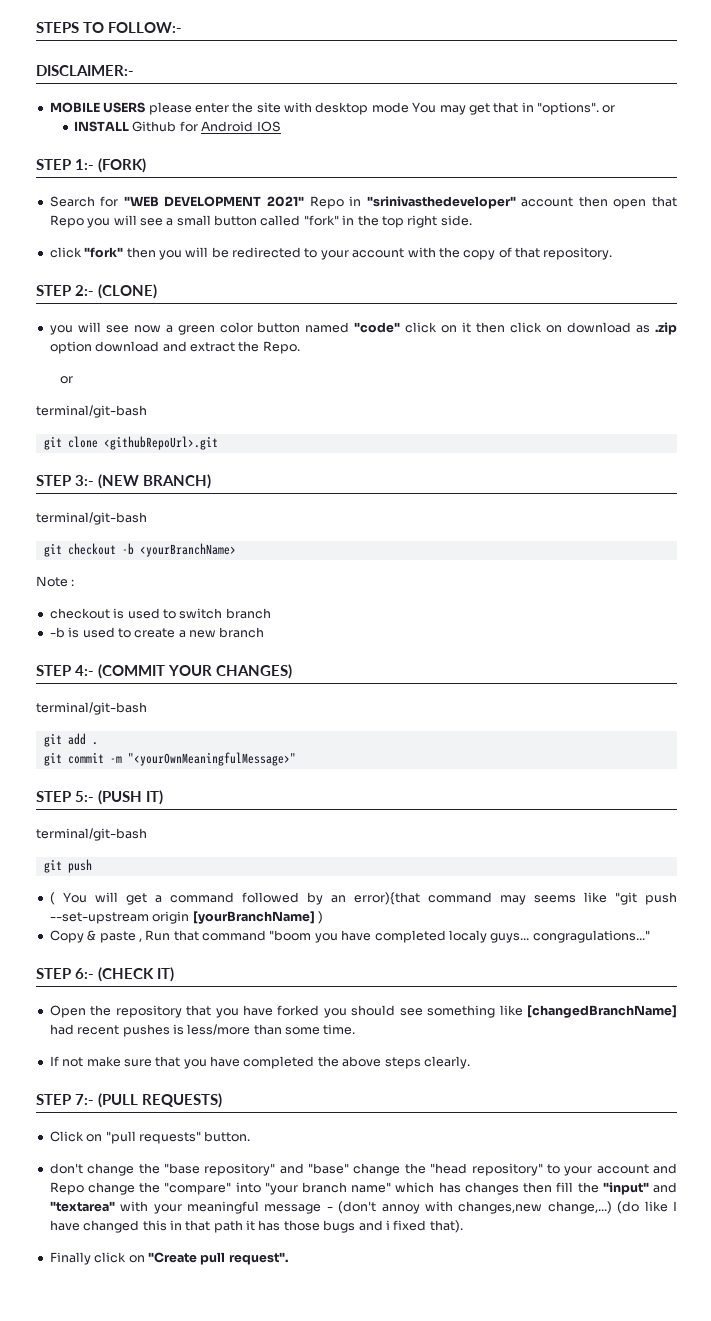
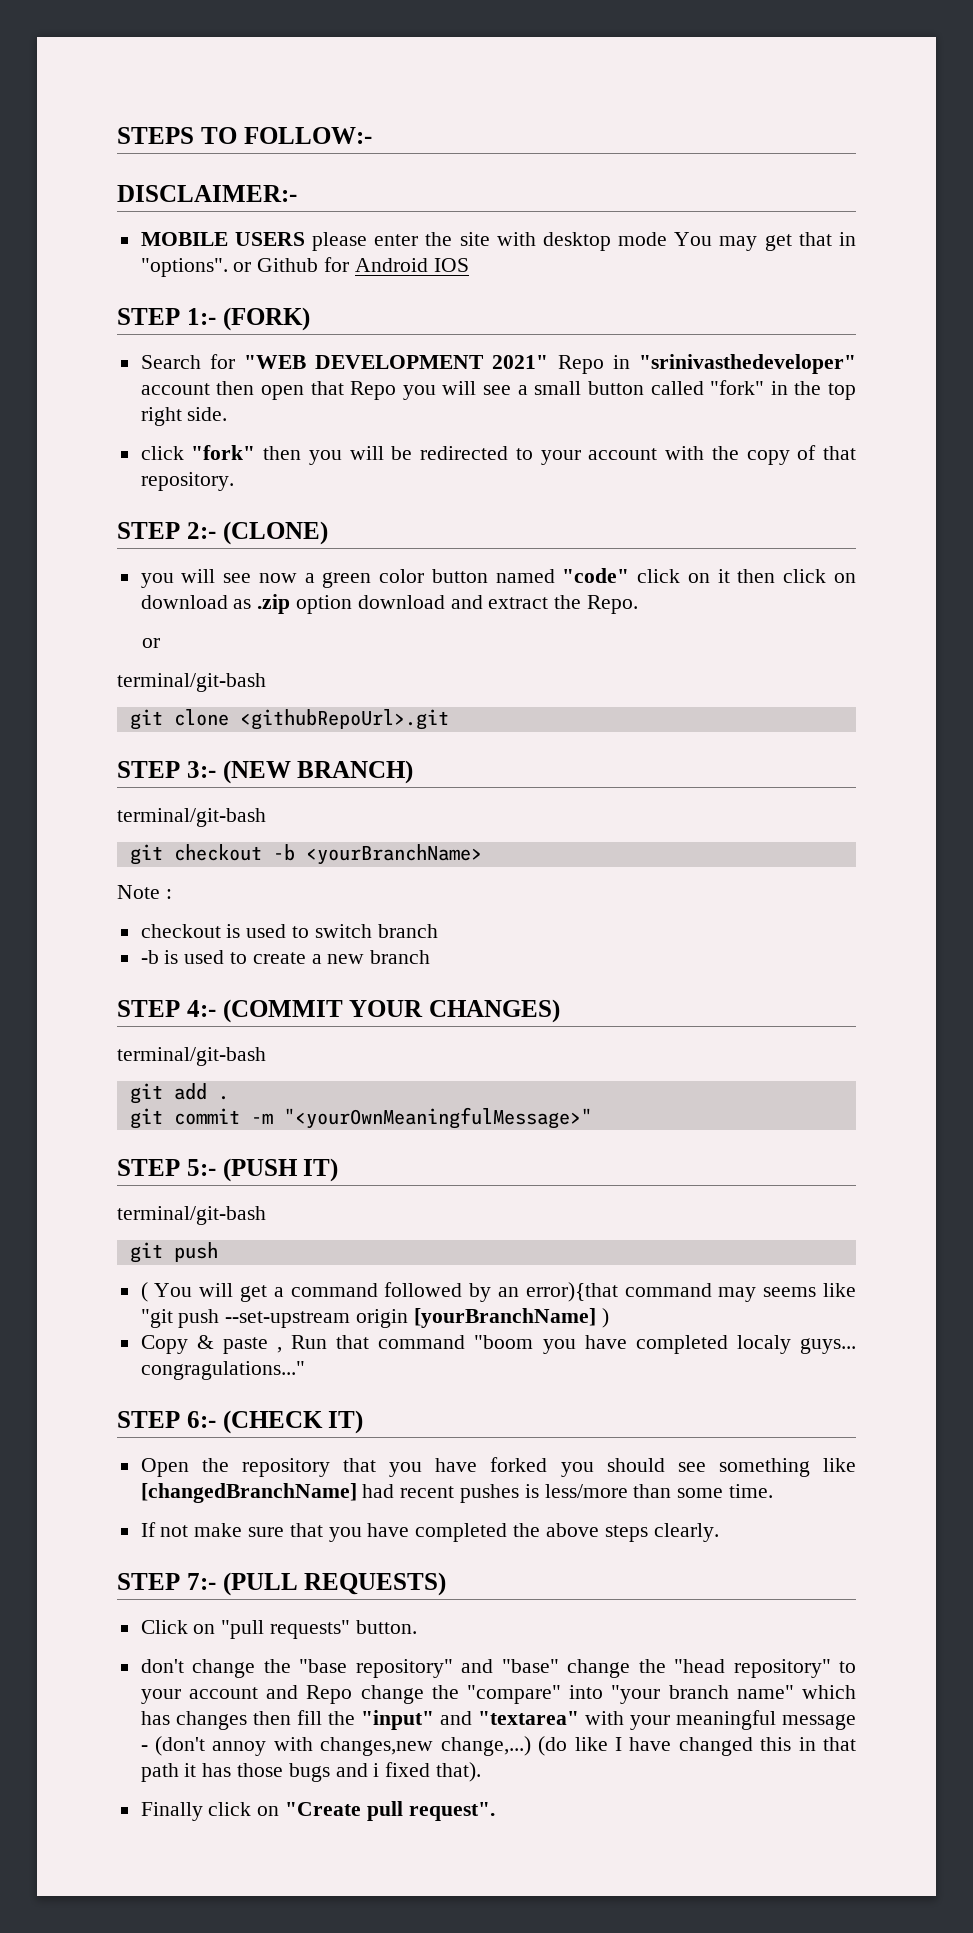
[74,121,130,132] // INSTALL -> (252, 267) none

